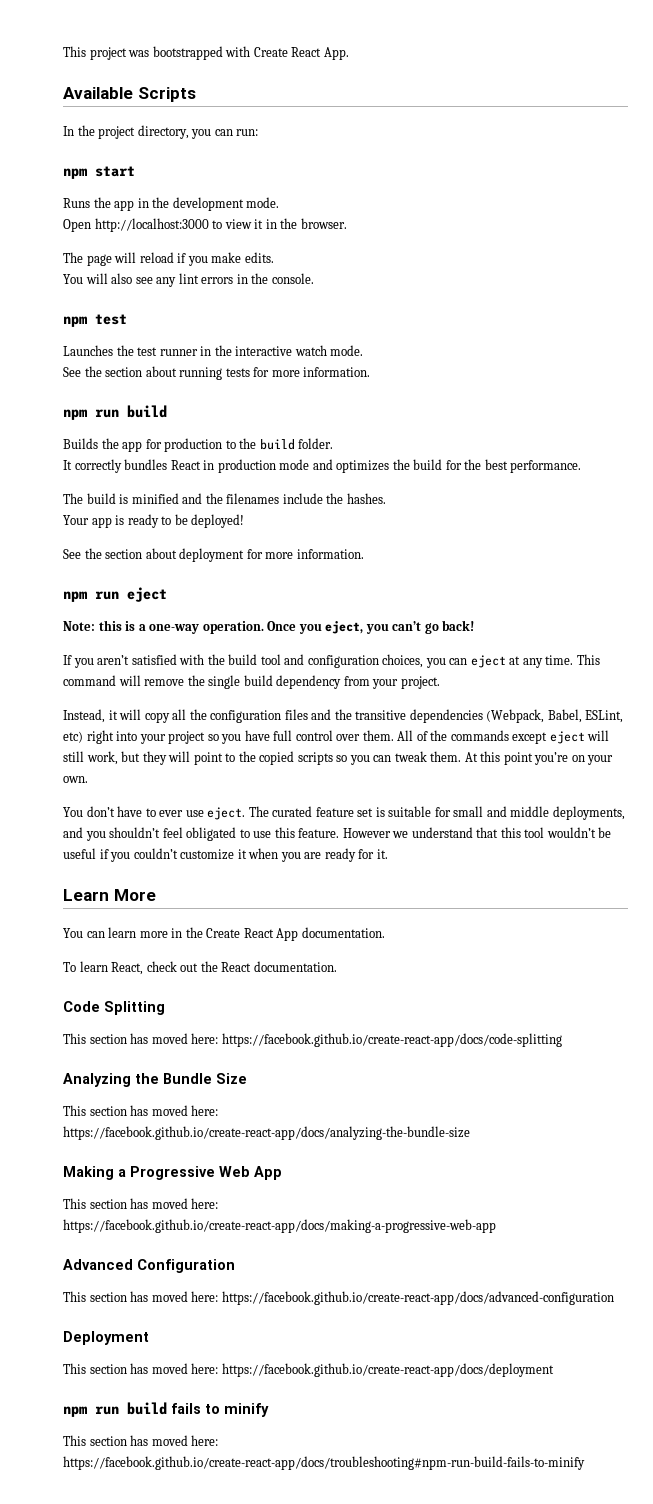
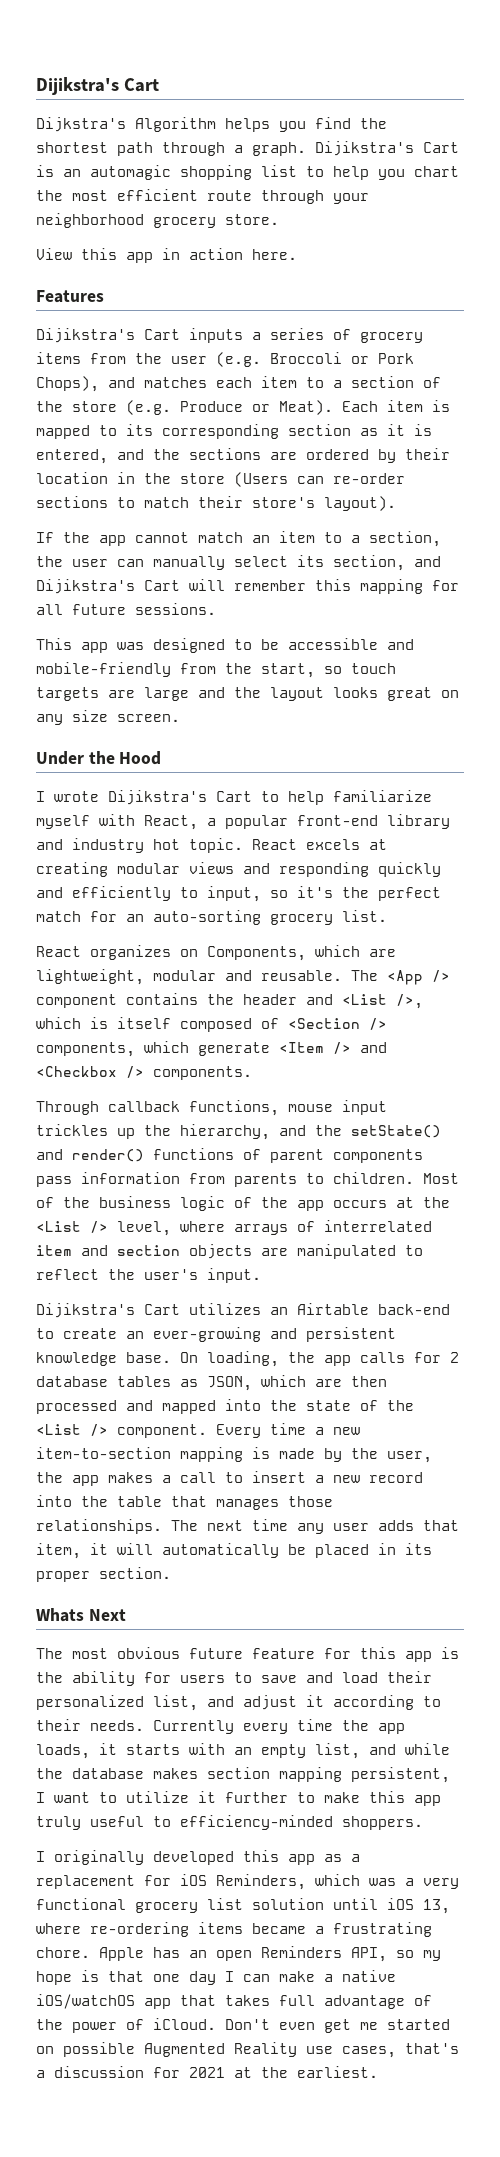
[63,46,349,60] [63,87,196,102] [63,125,259,139] [63,166,135,179] [63,197,280,211] [63,218,347,232] [63,252,274,266] [63,273,314,287] [63,314,127,327] [63,345,364,356] [63,366,371,380] [63,405,167,420] [63,438,334,452] [63,459,582,473] [63,493,386,504] [63,514,245,528] [63,548,364,562] [63,587,167,602] [63,620,475,634] [63,654,600,668] [63,675,440,689] [63,709,624,723] [63,730,610,744] [63,751,614,765] [63,776,88,783] [63,806,625,820] [63,827,612,841] [63,848,388,862] [63,889,156,901] [63,927,385,941] [63,961,337,975] [63,1001,165,1015] [63,1033,562,1047] [63,1073,247,1087] [63,1105,219,1116] [63,1126,470,1140] [63,1166,282,1180] [63,1198,219,1209] [63,1219,496,1233] [63,1259,235,1273] [63,1291,614,1305] [63,1331,149,1345] [63,1363,554,1377] [63,1402,269,1417] [63,1435,219,1446] [63,1456,585,1470] This project was bootstrapped with Create React App. // Available Scripts // In the project directory, you can run: // npm start // Runs the app in the development mode. // Open http://localhost:3000 to view it in the browser. // The page will reload if you make edits. // You will also see any lint errors in the console. // npm test // Launches the test runner in the interactive watch mode. // See the section about running tests for more information. // npm run build // Builds the app for production to the build folder. // It correctly bundles React in production mode and optimizes the build for the best performance. // The build is minified and the filenames include the hashes. // Your app is ready to be deployed! // See the section about deployment for more information. // npm run eject // Note: this is a one-way operation. Once you eject, you can’t go back! // If you aren’t satisfied with the build tool and configuration choices, you can eject at any time. This command will remove the single build dependency from your project. // Instead, it will copy all the configuration files and the transitive dependencies (Webpack, Babel, ESLint, etc) right into your project so you have full control over them. All of the commands except eject will still work, but they will point to the copied scripts so you can tweak them. At this point you’re on your own. // You don’t have to ever use eject. The curated feature set is suitable for small and middle deployments, and you shouldn’t feel obligated to use this feature. However we understand that this tool wouldn’t be useful if you couldn’t customize it when you are ready for it. // Learn More // You can learn more in the Create React App documentation. // To learn React, check out the React documentation. // Code Splitting // This section has moved here: https://facebook.github.io/create-react-app/docs/code-splitting // Analyzing the Bundle Size // This section has moved here: https://facebook.github.io/create-react-app/docs/analyzing-the-bundle-size // Making a Progressive Web App // This section has moved here: https://facebook.github.io/create-react-app/docs/making-a-progressive-web-app // Advanced Configuration // This section has moved here: https://facebook.github.io/create-react-app/docs/advanced-configuration // Deployment // This section has moved here: https://facebook.github.io/create-react-app/docs/deployment // npm run build fails to minify // This section has moved here: https://facebook.github.io/create-react-app/docs/troubleshooting#npm-run-build-fails-to-minify -> [36,77,159,95] [36,117,387,132] [36,141,459,156] [36,165,459,180] [36,189,369,204] [36,213,279,228] [36,248,297,263] [36,290,104,303] [36,328,423,343] [36,352,414,367] [36,376,441,392] [36,400,450,415] [36,424,432,439] [36,448,450,464] [36,472,405,487] [36,496,396,511] [36,531,441,547] [36,555,441,571] [36,579,459,594] [36,603,216,615] [36,638,414,653] [36,662,396,678] [36,687,459,701] [36,710,180,725] [36,751,162,765] [36,790,432,805] [36,814,450,830] [36,838,387,853] [36,862,441,877] [36,886,441,902] [36,910,387,925] [36,945,396,961] [36,969,450,985] [36,993,423,1009] [36,1017,387,1032] [36,1041,387,1057] [36,1066,252,1080] [36,1100,387,1116] [36,1124,441,1140] [36,1148,423,1163] [36,1172,459,1187] [36,1196,450,1211] [36,1220,432,1236] [36,1244,423,1259] [36,1268,261,1283] [36,1303,450,1318] [36,1327,396,1342] [36,1351,459,1367] [36,1375,387,1391] [36,1399,414,1414] [36,1423,360,1438] [36,1447,432,1463] [36,1471,423,1486] [36,1495,333,1510] [36,1519,459,1534] [36,1543,432,1559] [36,1567,171,1582] [36,1608,126,1622] [36,1647,459,1662] [36,1671,432,1686] [36,1695,441,1711] [36,1719,405,1734] [36,1743,450,1759] [36,1767,450,1783] [36,1791,441,1806] [36,1815,423,1830] [36,1850,360,1865] [36,1874,459,1890] [36,1898,450,1914] [36,1922,432,1937] [36,1946,441,1962] [36,1970,396,1985] [36,1994,432,2009] [36,2018,450,2033] [36,2042,459,2058] [36,2066,378,2078] Dijikstra's Cart // Dijkstra's Algorithm helps you find the shortest path through a graph. Dijikstra's Cart is an automagic shopping list to help you chart the most efficient route through your neighborhood grocery store. // View this app in action here. // Features // Dijikstra's Cart inputs a series of grocery items from the user (e.g. Broccoli or Pork Chops), and matches each item to a section of the store (e.g. Produce or Meat). Each item is mapped to its corresponding section as it is entered, and the sections are ordered by their location in the store (Users can re-order sections to match their store's layout). // If the app cannot match an item to a section, the user can manually select its section, and Dijikstra's Cart will remember this mapping for all future sessions. // This app was designed to be accessible and mobile-friendly from the start, so touch targets are large and the layout looks great on any size screen. // Under the Hood // I wrote Dijikstra's Cart to help familiarize myself with React, a popular front-end library and industry hot topic. React excels at creating modular views and responding quickly and efficiently to input, so it's the perfect match for an auto-sorting grocery list. // React organizes on Components, which are lightweight, modular and reusable. The <App /> component contains the header and <List />, which is itself composed of <Section /> components, which generate <Item /> and <Checkbox /> components. // Through callback functions, mouse input trickles up the hierarchy, and the setState() and render() functions of parent components pass information from parents to children. Most of the business logic of the app occurs at the <List /> level, where arrays of interrelated item and section objects are manipulated to reflect the user's input. // Dijikstra's Cart utilizes an Airtable back-end to create an ever-growing and persistent knowledge base. On loading, the app calls for 2 database tables as JSON, which are then processed and mapped into the state of the <List /> component. Every time a new item-to-section mapping is made by the user, the app makes a call to insert a new record into the table that manages those relationships. The next time any user adds that item, it will automatically be placed in its proper section. // Whats Next // The most obvious future feature for this app is the ability for users to save and load their personalized list, and adjust it according to their needs. Currently every time the app loads, it starts with an empty list, and while the database makes section mapping persistent, I want to utilize it further to make this app truly useful to efficiency-minded shoppers. // I originally developed this app as a replacement for iOS Reminders, which was a very functional grocery list solution until iOS 13, where re-ordering items became a frustrating chore. Apple has an open Reminders API, so my hope is that one day I can make a native iOS/watchOS app that takes full advantage of the power of iCloud. Don't even get me started on possible Augmented Reality use cases, that's a discussion for 2021 at the earliest.

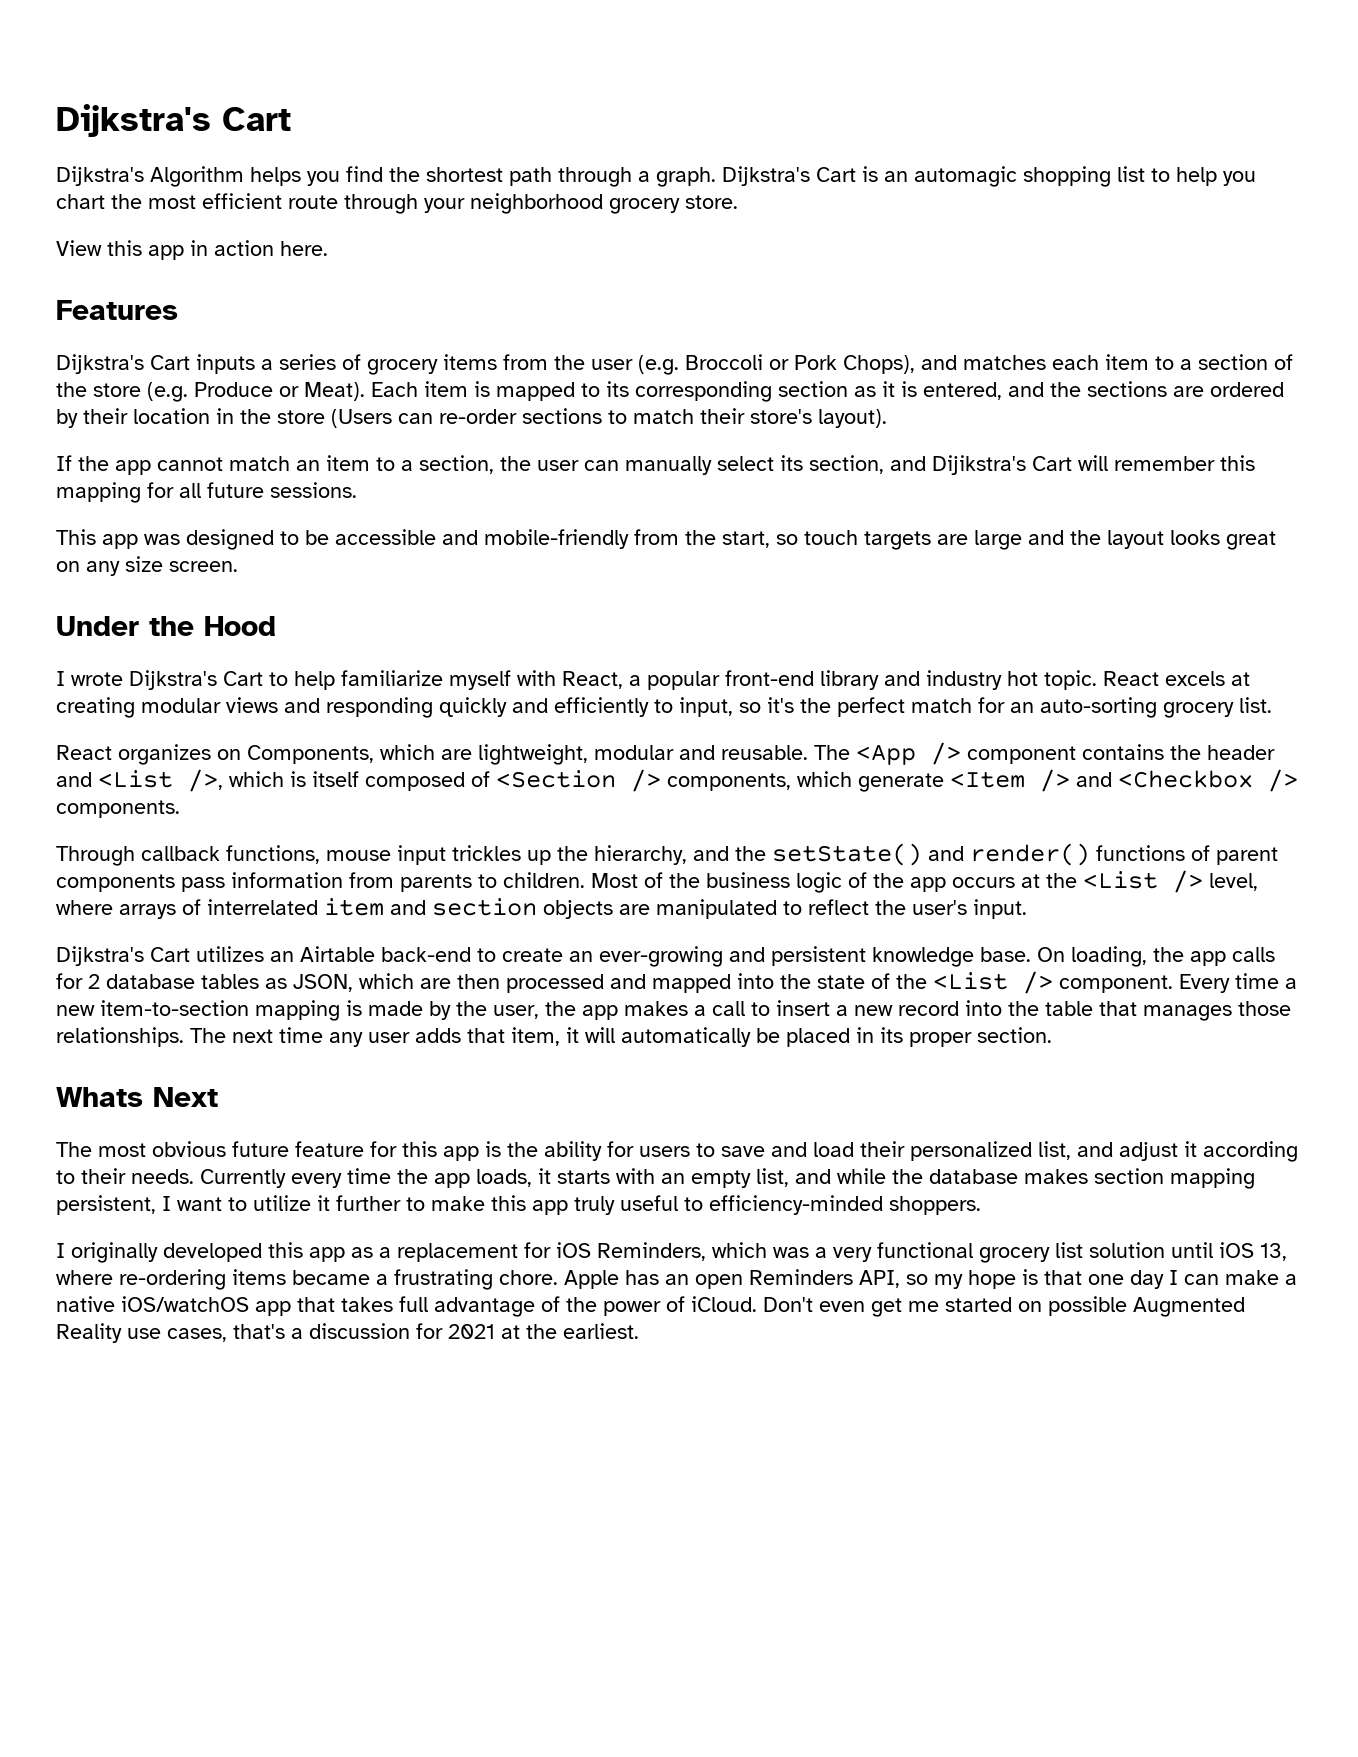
[36,77,119,95] Dijikstra's -> [56,104,211,137] Dijkstra's
[315,141,414,156] Dijikstra's -> [722,166,810,186] Dijkstra's
[36,328,135,343] Dijikstra's -> [56,354,144,374] Dijkstra's
[108,790,207,805] Dijikstra's -> [129,670,217,690] Dijkstra's
[36,1303,135,1318] Dijikstra's -> [56,946,144,966] Dijkstra's

